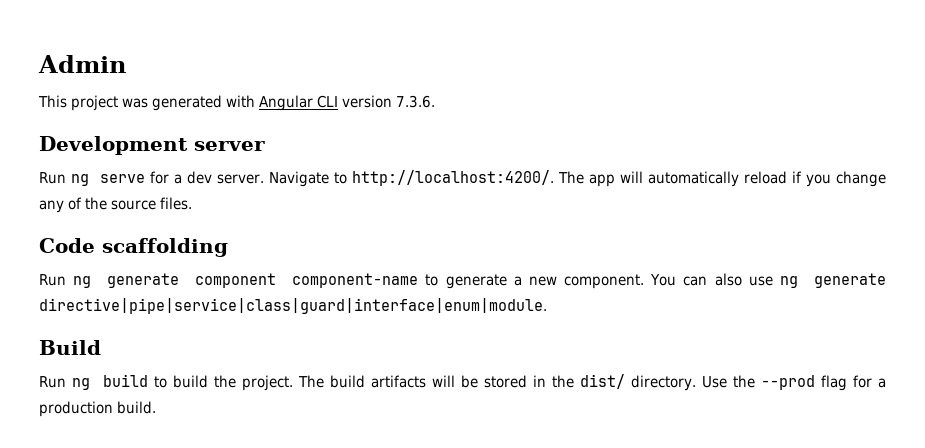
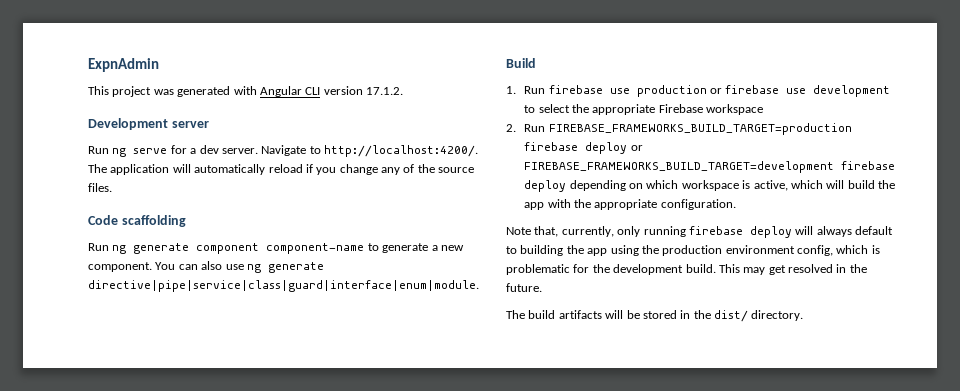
[38,55,126,73] Admin -> [88,58,159,72] ExpnAdmin
[396,95,436,108] 7.3.6. -> [366,87,403,95] 17.1.2.
[589,174,616,187] app -> [110,164,170,175] application
[39,374,294,391] Run ng build to build the project. -> [506,85,891,97] [524,104,764,115] [506,123,852,135] [524,142,643,154] [524,161,896,173] [524,180,896,192] [524,199,736,210] [506,226,893,238] [506,245,880,256] [506,264,867,275] [506,283,542,292] 1. Run firebase use production or firebase use development to select the appropriate Firebase workspace // 2. Run FIREBASE_FRAMEWORKS_BUILD_TARGET=production firebase deploy or FIREBASE_FRAMEWORKS_BUILD_TARGET=development firebase deploy depending on which workspace is active, which will build the app with the appropriate configuration. // Note that, currently, only running firebase deploy will always default to building the app using the production environment config, which is problematic for the development build. This may get resolved in the future. //
[702,375,886,391] [39,401,157,417] Use the --prod flag for a production build. -> (804, 315) none

